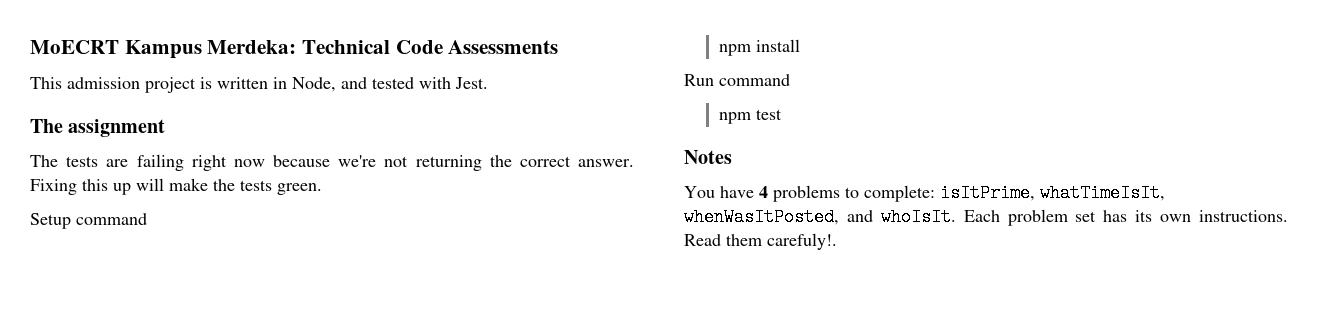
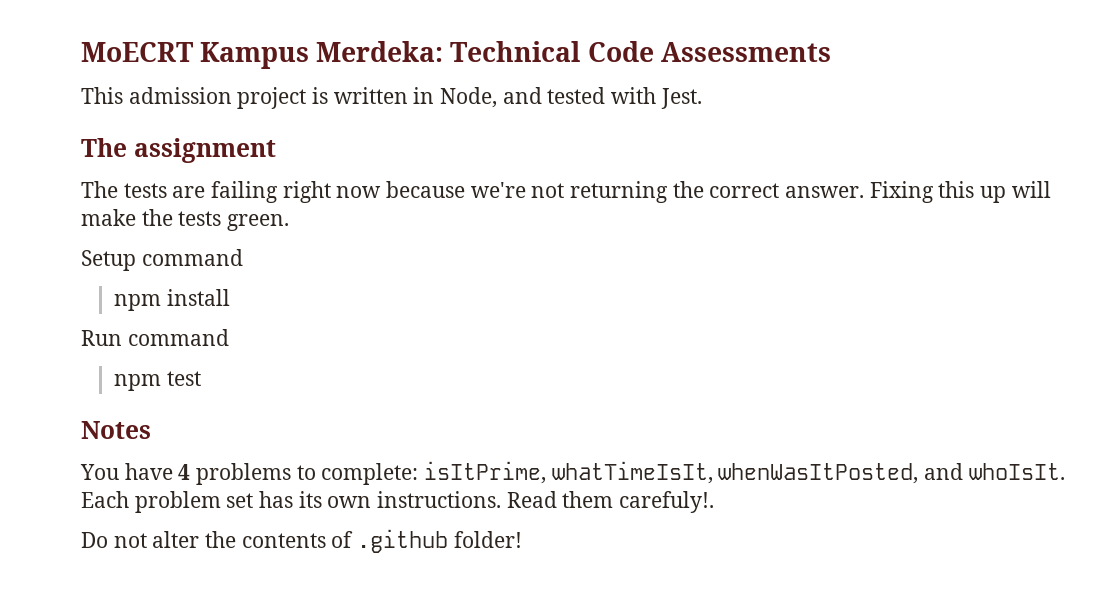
(837, 241) none -> [81,529,522,553] // Do not alter the contents of .github folder!

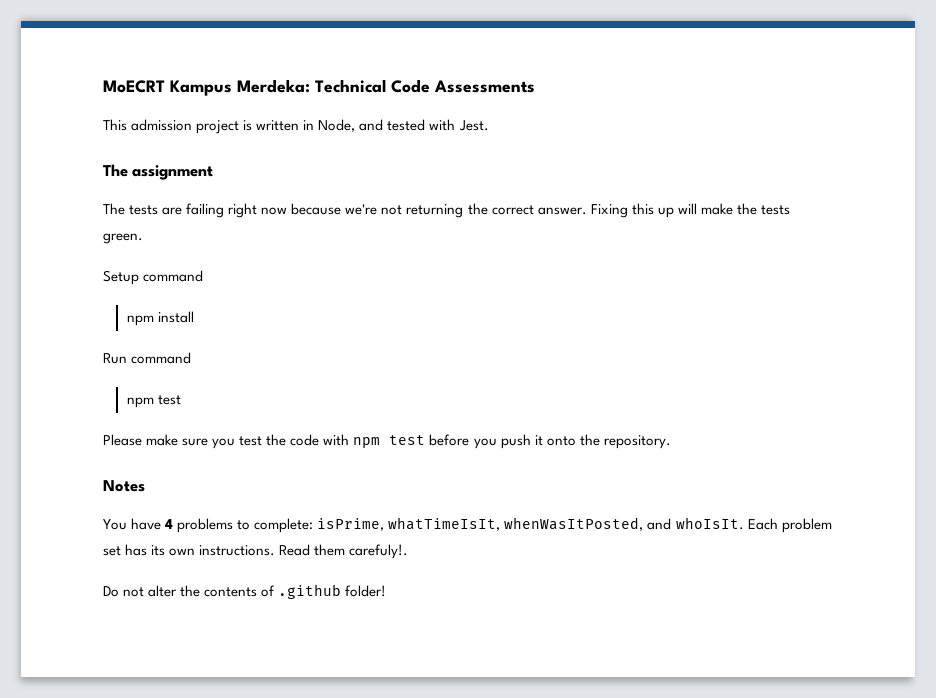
(201, 378) none -> [103,434,671,449] // Please make sure you test the code with npm test before you push it onto the repository.
[424,461,547,484] isItPrime, -> [317,518,385,531] isPrime,

